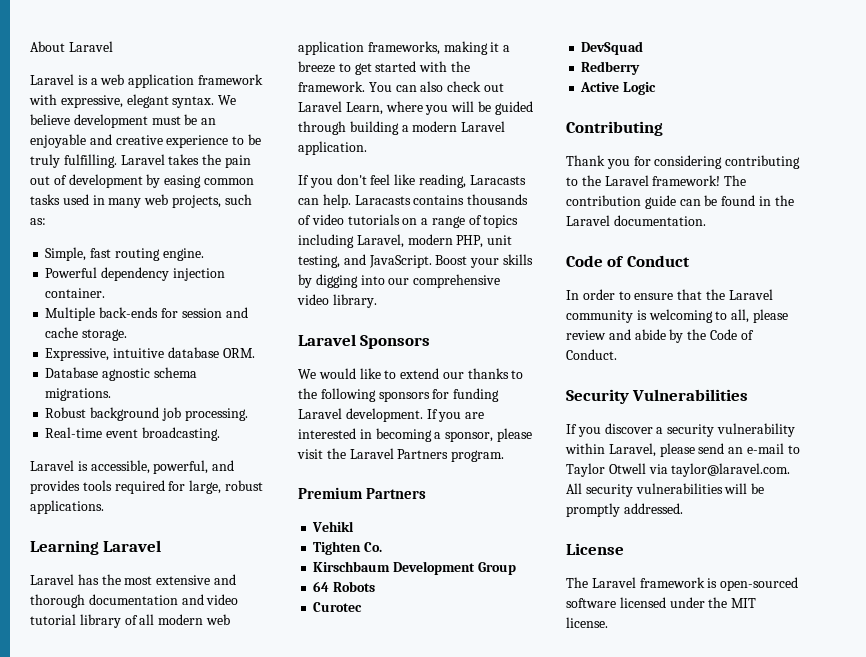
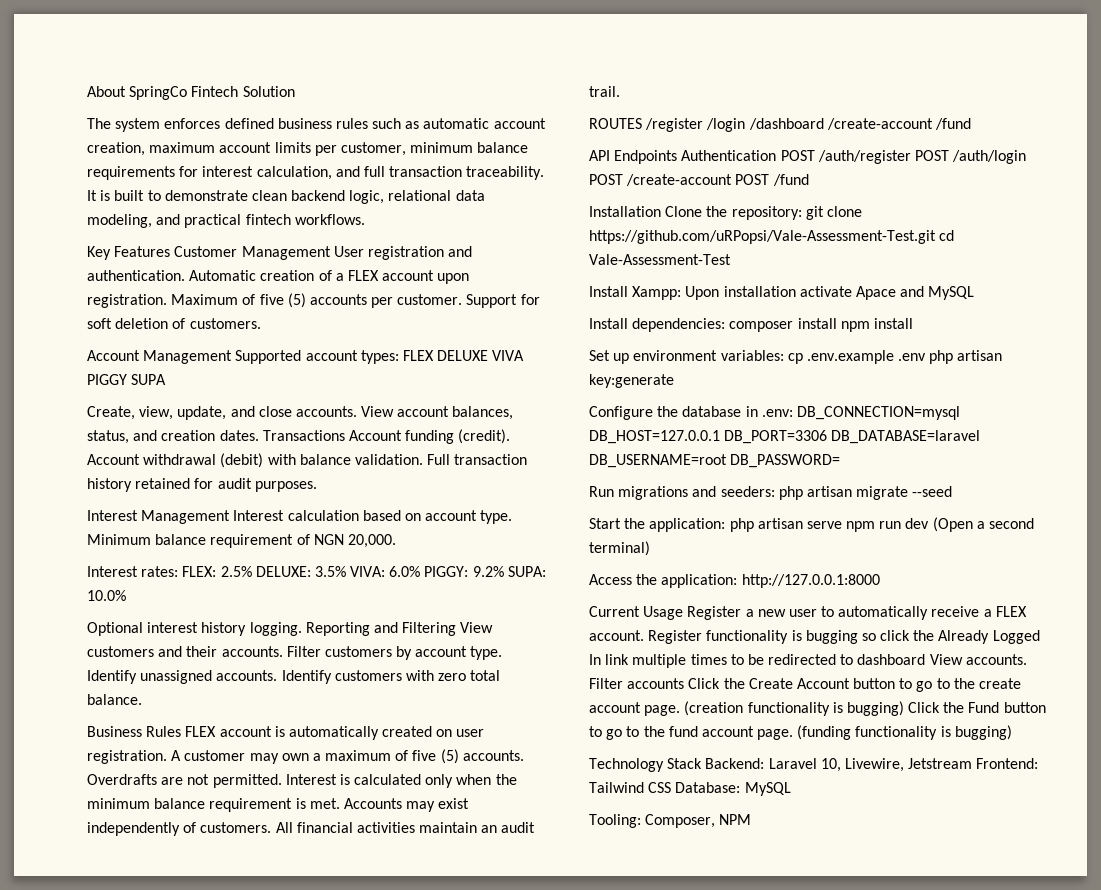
[68,41,113,52] [30,74,263,88] [29,94,237,108] [30,114,217,128] [30,134,261,148] [30,154,251,168] [30,174,254,188] [30,194,252,208] [30,218,46,225] [45,247,204,261] [45,267,225,281] [45,288,106,298] [45,307,248,321] [45,327,128,341] [45,347,255,361] [45,367,197,381] [45,388,112,401] [45,407,248,421] [45,427,220,441] [30,460,235,474] [30,480,263,494] [30,500,104,514] [30,540,162,555] [30,574,236,585] [30,594,239,608] [30,614,230,628] [298,41,511,55] [298,61,470,75] [298,81,504,92] [298,101,533,115] [298,121,506,135] [298,141,367,155] [298,174,526,188] [298,194,529,208] [298,214,519,228] [298,234,513,248] [298,254,533,268] [298,274,501,288] [297,294,377,308] [298,334,431,349] [298,368,524,379] [298,388,500,402] [298,408,485,422] [298,428,532,442] [297,448,505,462] [298,487,427,499] [312,521,355,532] [313,541,383,555] [313,561,516,575] [313,581,376,592] [313,602,363,612] [581,41,644,55] [581,61,641,75] [580,82,657,95] [566,121,663,136] [566,155,801,169] [566,175,747,186] [566,195,794,209] [566,215,706,226] [566,255,690,267] [566,289,773,300] [566,309,788,323] [566,329,754,343] [566,349,617,360] [566,389,749,404] [566,423,795,437] [565,443,800,457] [566,463,791,477] [566,483,765,497] [566,503,683,517] [566,543,624,555] [566,577,799,591] [566,597,757,608] [566,617,608,628] Laravel // Laravel is a web application framework with expressive, elegant syntax. We believe development must be an enjoyable and creative experience to be truly fulfilling. Laravel takes the pain out of development by easing common tasks used in many web projects, such as: // Simple, fast routing engine. // Powerful dependency injection container. // Multiple back-ends for session and cache storage. // Expressive, intuitive database ORM. // Database agnostic schema migrations. // Robust background job processing. // Real-time event broadcasting. // Laravel is accessible, powerful, and provides tools required for large, robust applications. // Learning Laravel // Laravel has the most extensive and thorough documentation and video tutorial library of all modern web application frameworks, making it a breeze to get started with the framework. You can also check out Laravel Learn, where you will be guided through building a modern Laravel application. // If you don't feel like reading, Laracasts can help. Laracasts contains thousands of video tutorials on a range of topics including Laravel, modern PHP, unit testing, and JavaScript. Boost your skills by digging into our comprehensive video library. // Laravel Sponsors // We would like to extend our thanks to the following sponsors for funding Laravel development. If you are interested in becoming a sponsor, please visit the Laravel Partners program. // Premium Partners // Vehikl // Tighten Co. // Kirschbaum Development Group // 64 Robots // Curotec // DevSquad // Redberry // Active Logic // Contributing // Thank you for considering contributing to the Laravel framework! The contribution guide can be found in the Laravel documentation. // Code of Conduct // In order to ensure that the Laravel community is welcoming to all, please review and abide by the Code of Conduct. // Security Vulnerabilities // If you discover a security vulnerability within Laravel, please send an e-mail to Taylor Otwell via taylor@laravel.com. All security vulnerabilities will be promptly addressed. // License // The Laravel framework is open-sourced software licensed under the MIT license. -> [129,86,295,100] [87,118,546,132] [87,142,529,156] [87,166,545,180] [87,190,485,204] [87,214,365,228] [87,246,473,260] [87,270,470,284] [87,293,540,308] [87,318,261,329] [87,350,525,364] [87,374,167,385] [87,406,514,420] [87,429,511,444] [87,453,528,468] [87,478,317,492] [87,510,513,524] [87,534,396,548] [87,566,546,577] [87,590,126,601] [87,622,494,636] [87,646,503,660] [87,670,501,684] [87,694,142,705] [87,726,485,740] [87,749,524,764] [87,774,517,788] [87,798,470,812] [87,822,536,836] [589,86,620,97] [589,118,971,132] [589,150,1027,164] [589,174,809,186] [589,206,862,220] [589,230,955,244] [589,254,731,265] [589,286,975,300] [589,318,913,332] [589,350,1003,364] [589,374,674,388] [589,406,960,420] [589,430,981,444] [589,454,841,468] [589,486,953,500] [589,517,1035,532] [589,541,650,556] [589,574,880,588] [589,606,1027,620] [589,630,1040,644] [589,654,1027,668] [589,678,1022,692] [589,701,1046,716] [589,725,1012,740] [589,758,1039,772] [589,782,791,796] [589,814,752,828] SpringCo Fintech Solution // The system enforces defined business rules such as automatic account creation, maximum account limits per customer, minimum balance requirements for interest calculation, and full transaction traceability. It is built to demonstrate clean backend logic, relational data modeling, and practical fintech workflows. // Key Features Customer Management User registration and authentication. Automatic creation of a FLEX account upon registration. Maximum of five (5) accounts per customer. Support for soft deletion of customers. // Account Management Supported account types: FLEX DELUXE VIVA PIGGY SUPA // Create, view, update, and close accounts. View account balances, status, and creation dates. Transactions Account funding (credit). Account withdrawal (debit) with balance validation. Full transaction history retained for audit purposes. // Interest Management Interest calculation based on account type. Minimum balance requirement of NGN 20,000. // Interest rates: FLEX: 2.5% DELUXE: 3.5% VIVA: 6.0% PIGGY: 9.2% SUPA: 10.0% // Optional interest history logging. Reporting and Filtering View customers and their accounts. Filter customers by account type. Identify unassigned accounts. Identify customers with zero total balance. // Business Rules FLEX account is automatically created on user registration. A customer may own a maximum of five (5) accounts. Overdrafts are not permitted. Interest is calculated only when the minimum balance requirement is met. Accounts may exist independently of customers. All financial activities maintain an audit trail. // ROUTES /register /login /dashboard /create-account /fund // API Endpoints Authentication POST /auth/register POST /auth/login POST /create-account POST /fund // Installation Clone the repository: git clone https://github.com/uRPopsi/Vale-Assessment-Test.git cd Vale-Assessment-Test // Install Xampp: Upon installation activate Apace and MySQL // Install dependencies: composer install npm install // Set up environment variables: cp .env.example .env php artisan key:generate // Configure the database in .env: DB_CONNECTION=mysql DB_HOST=127.0.0.1 DB_PORT=3306 DB_DATABASE=laravel DB_USERNAME=root DB_PASSWORD= // Run migrations and seeders: php artisan migrate --seed // Start the application: php artisan serve npm run dev (Open a second terminal) // Access the application: http://127.0.0.1:8000 // Current Usage Register a new user to automatically receive a FLEX account. Register functionality is bugging so click the Already Logged In link multiple times to be redirected to dashboard View accounts. Filter accounts Click the Create Account button to go to the create account page. (creation functionality is bugging) Click the Fund button to go to the fund account page. (funding functionality is bugging) // Technology Stack Backend: Laravel 10, Livewire, Jetstream Frontend: Tailwind CSS Database: MySQL // Tooling: Composer, NPM

